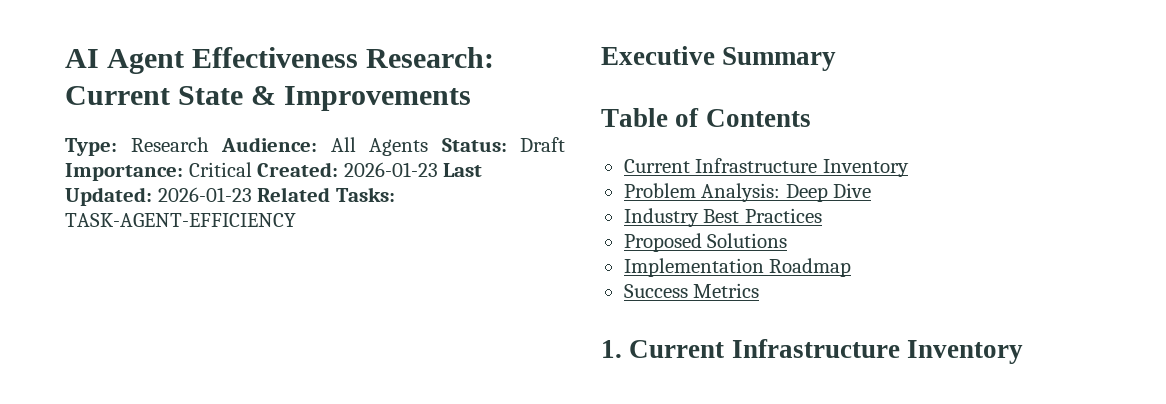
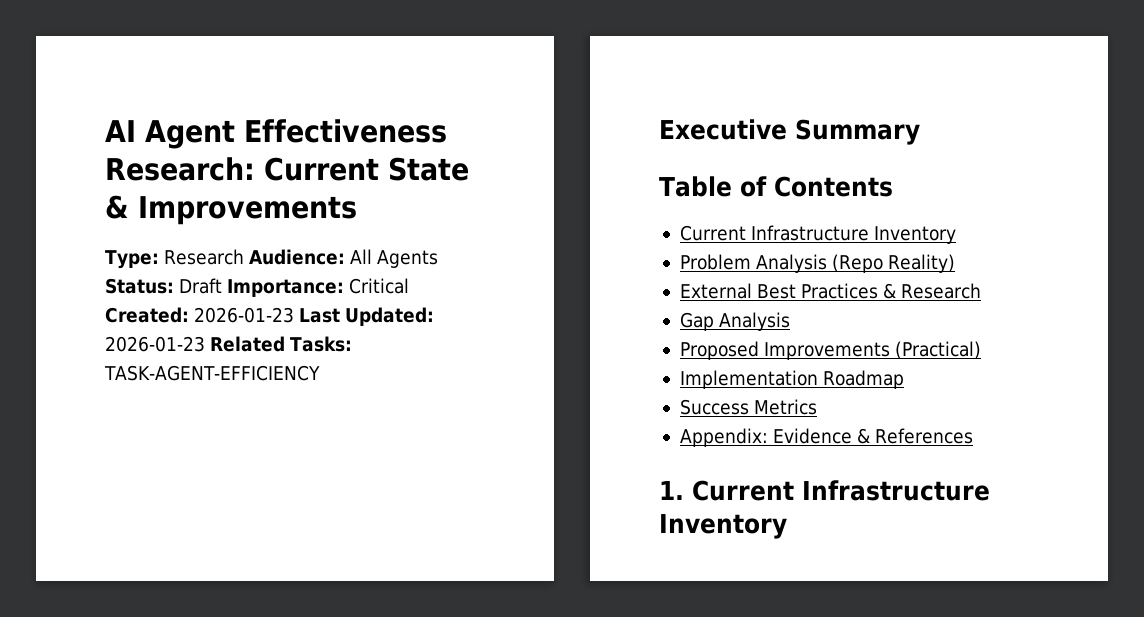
[701,183,872,202] [623,208,822,227] Analysis: Deep Dive // Industry Best Practices -> [756,254,956,273] [679,283,982,299] [679,312,791,331] Analysis (Repo Reality) // External Best Practices & Research // Gap Analysis
[707,233,788,248] Solutions -> [764,341,982,360] Improvements (Practical)
(760, 290) none -> [679,428,974,447] // Appendix: Evidence & References

